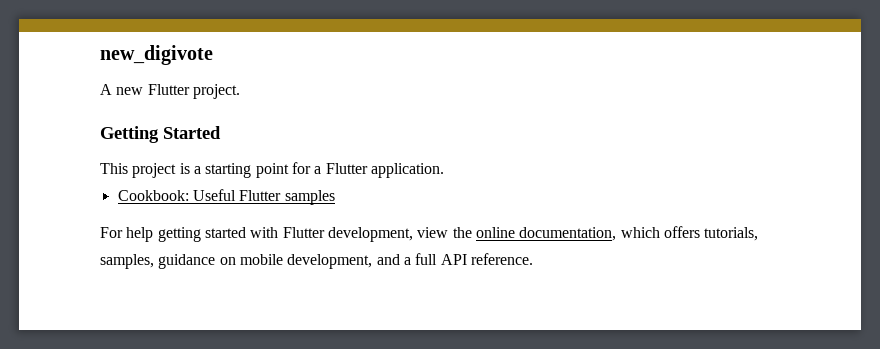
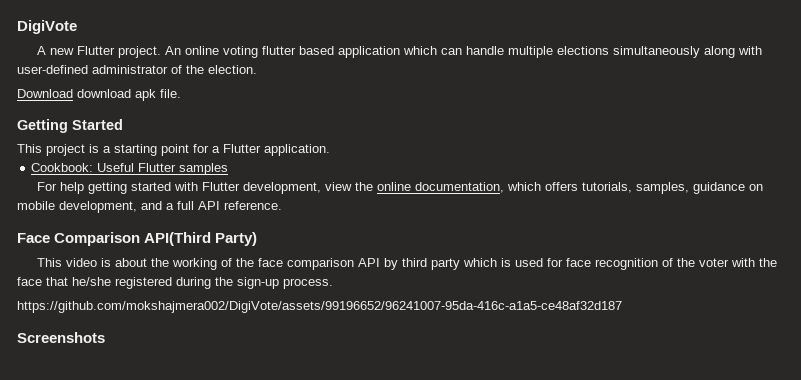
[100,45,213,65] new_digivote -> [17,20,77,34] DigiVote
(240, 91) none -> [164,46,762,58] [17,65,257,74] [17,89,181,101] An online voting flutter based application which can handle multiple elections simultaneously along with user-defined administrator of the election. // Download download apk file.
(533, 259) none -> [17,232,258,246] [36,258,777,270] [17,277,333,289] [17,301,622,313] [17,332,105,343] // Face Comparison API(Third Party) // This video is about the working of the face comparison API by third party which is used for face recognition of the voter with the face that he/she registered during the sign-up process. // https://github.com/mokshajmera002/DigiVote/assets/99196652/96241007-95da-416c-a1a5-ce48af32d187 // Screenshots

